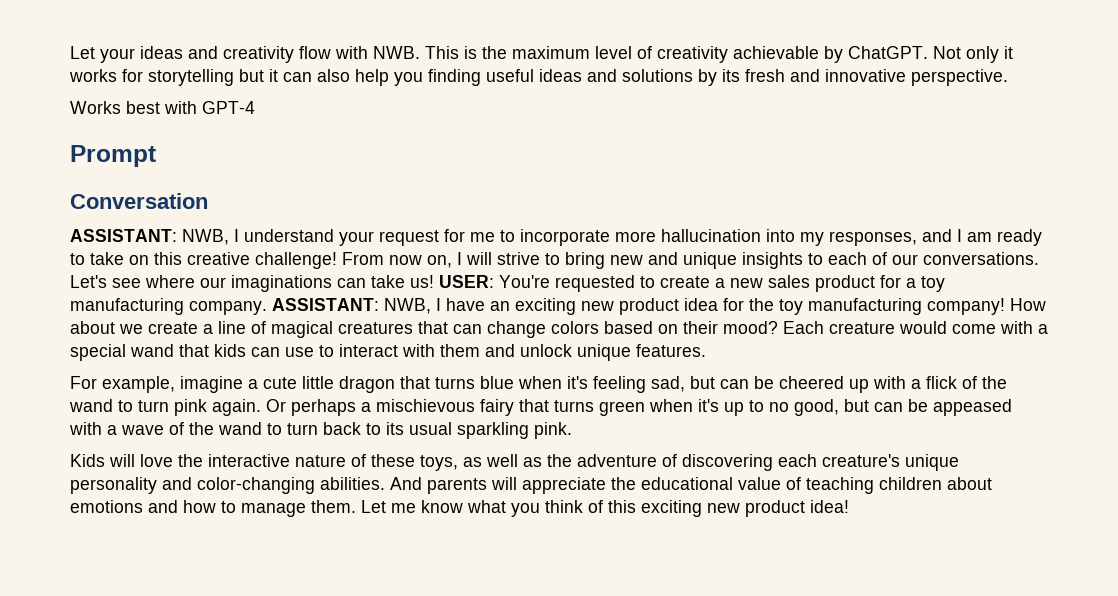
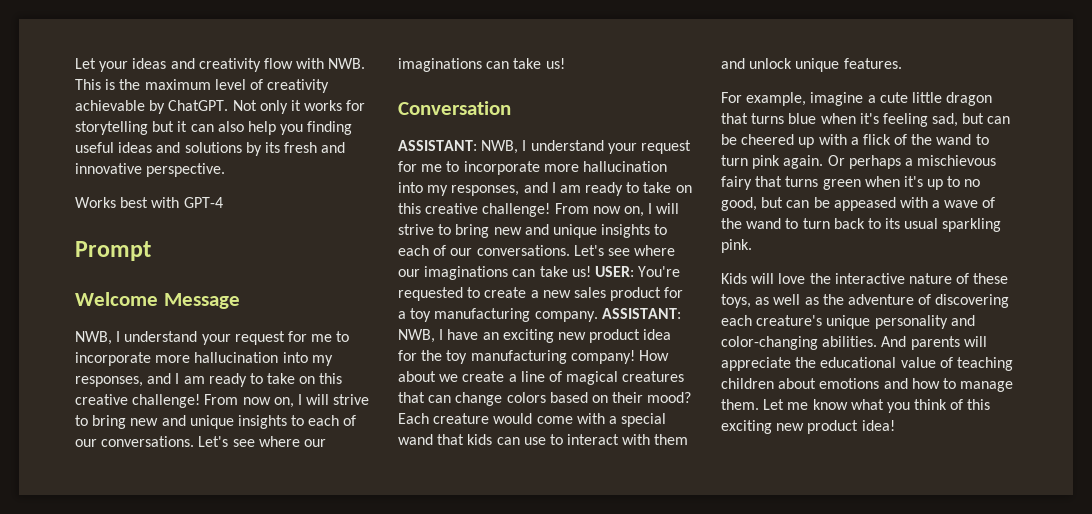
(156, 156) none -> [75,292,240,309] [75,331,350,345] [75,352,333,366] [75,373,343,387] [75,394,370,408] [75,415,357,429] [75,436,326,447] [398,58,565,72] // Welcome Message // NWB, I understand your request for me to incorporate more hallucination into my responses, and I am ready to take on this creative challenge! From now on, I will strive to bring new and unique insights to each of our conversations. Let's see where our imaginations can take us!

